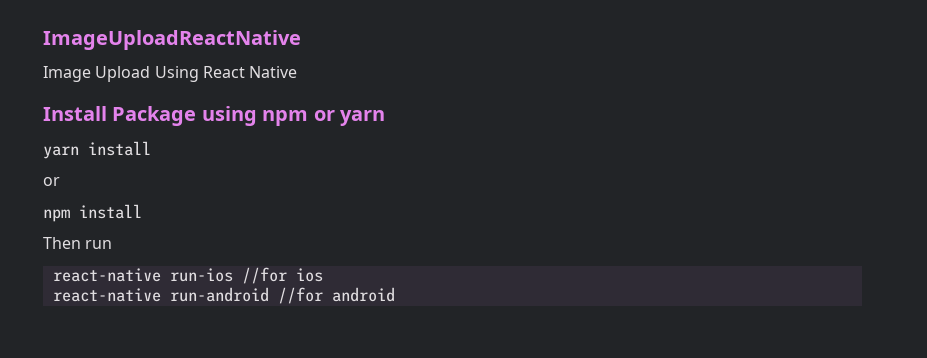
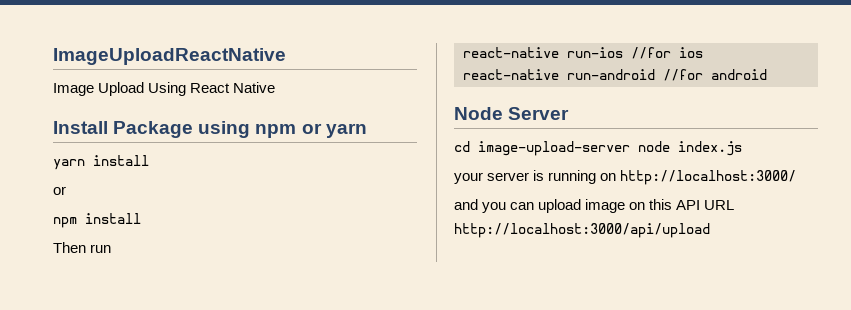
(395, 294) none -> [454,107,570,120] [454,141,742,156] [454,170,797,185] [454,199,735,213] [454,223,710,238] // Node Server // cd image-upload-server node index.js // your server is running on http://localhost:3000/ // and you can upload image on this API URL http://localhost:3000/api/upload

